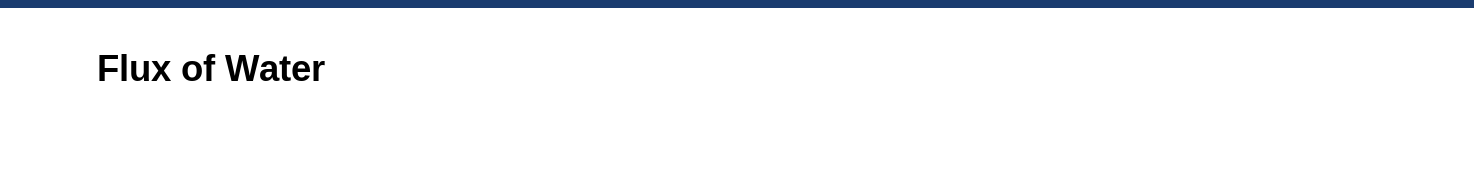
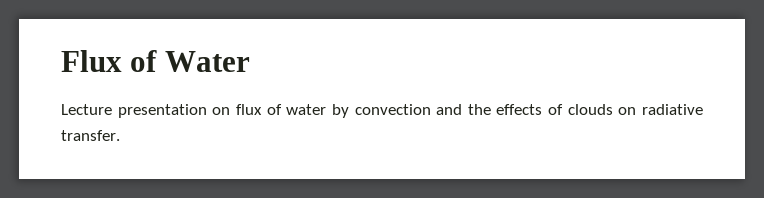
(325, 68) none -> [61,104,703,118] [61,130,120,141] // Lecture presentation on flux of water by convection and the effects of clouds on radiative transfer.

